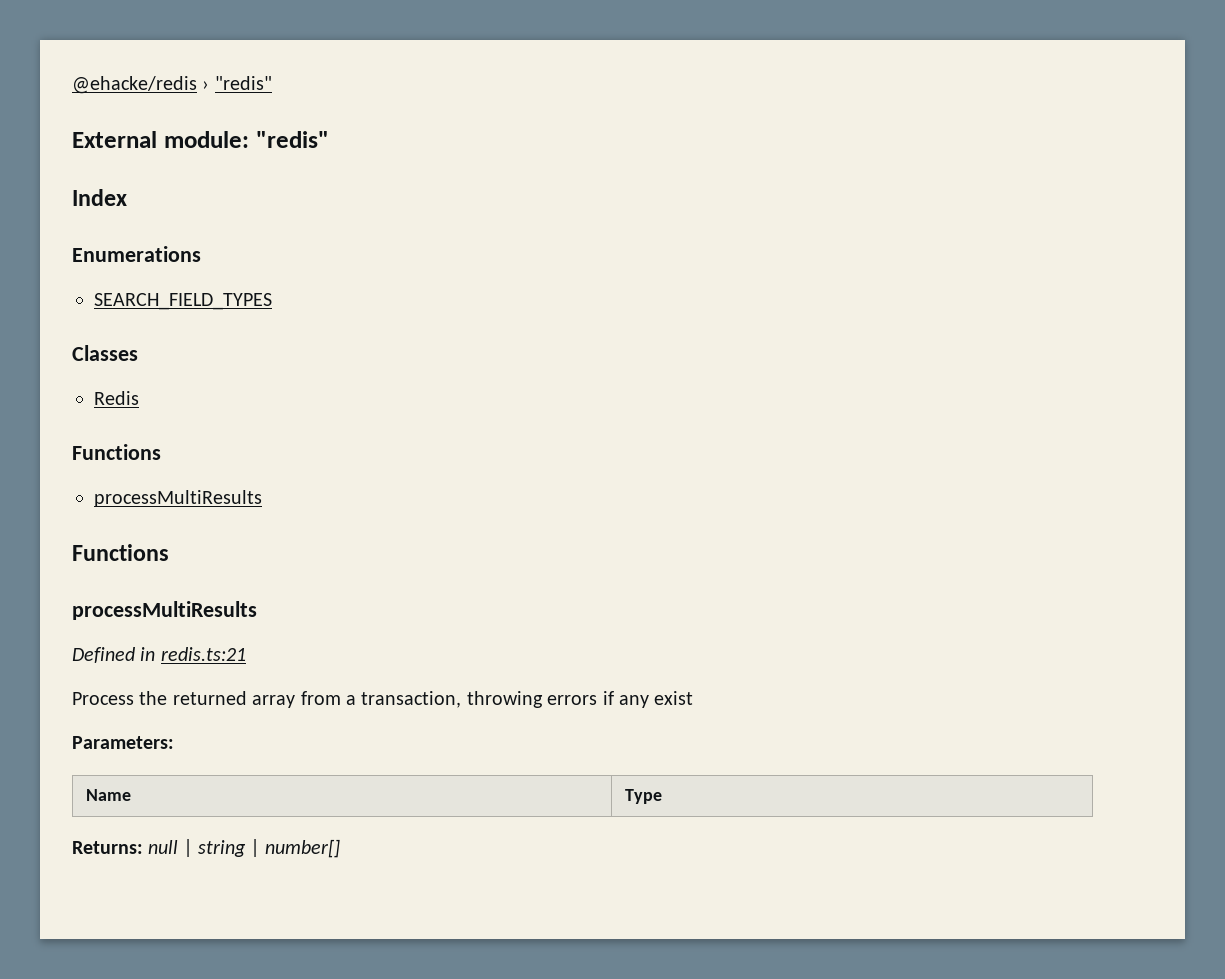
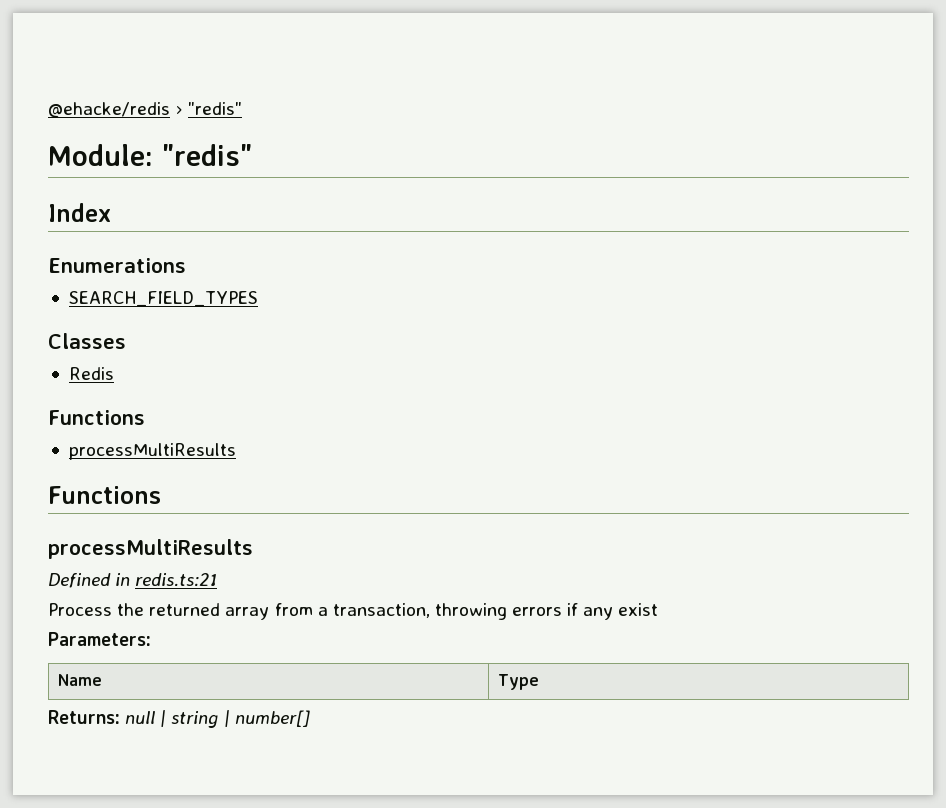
[72,131,249,148] External module: -> [48,144,153,166] Module:

